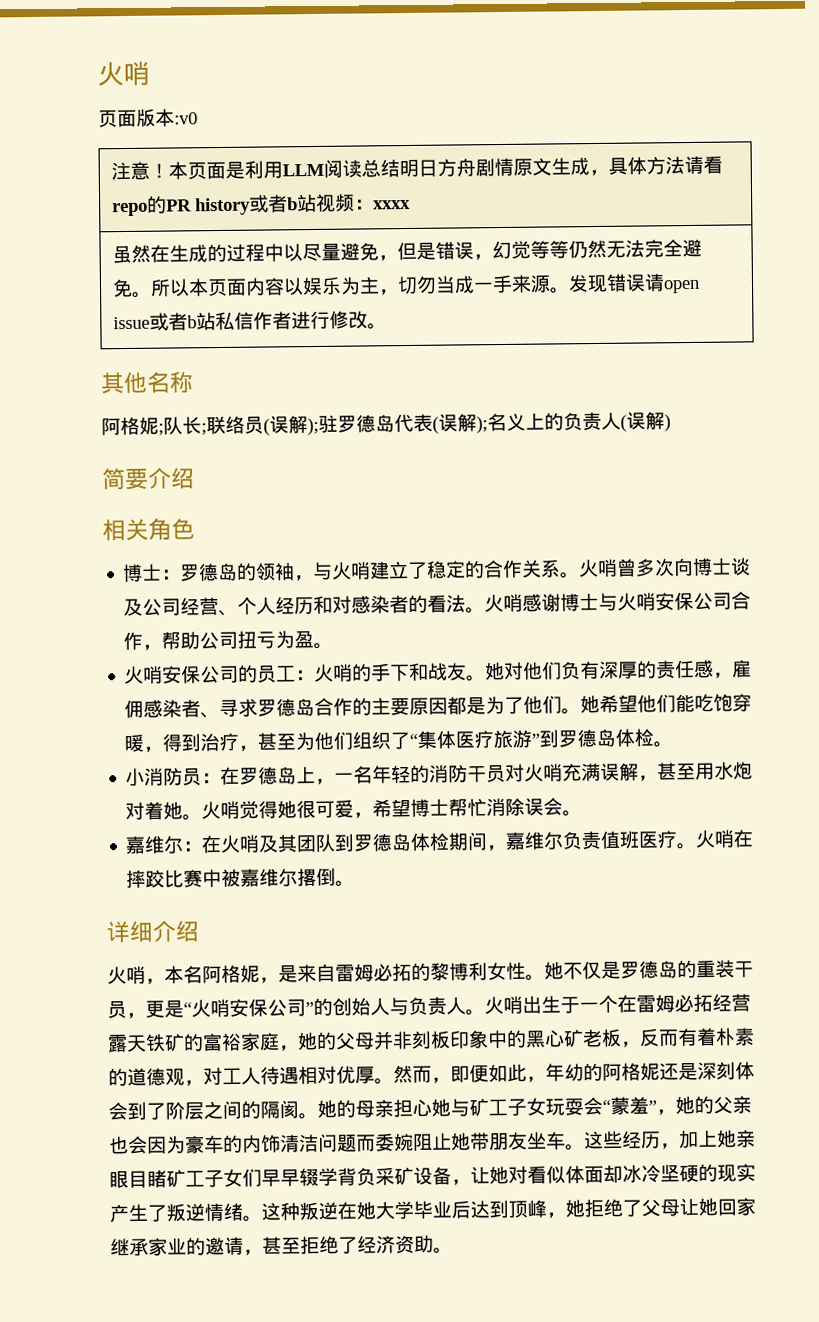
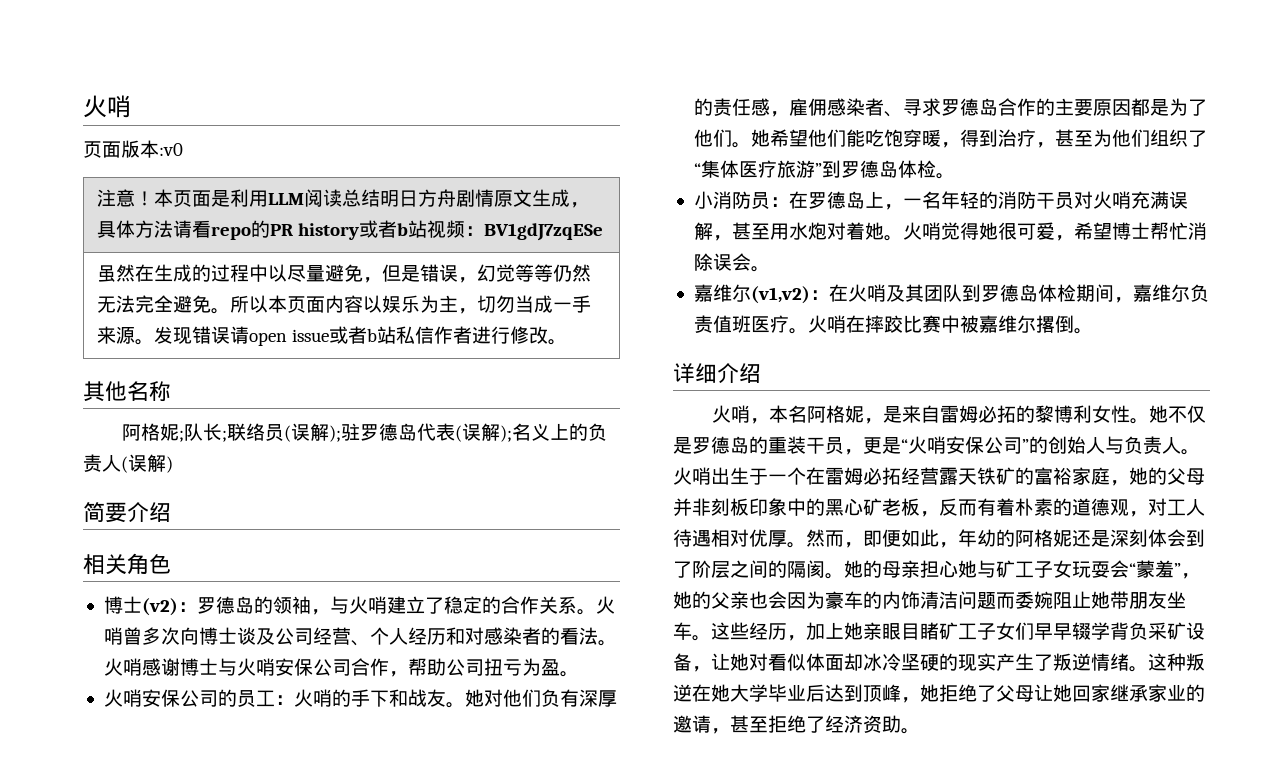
[373,199,412,210] xxxx -> [484,223,604,241] BV1gdJ7zqESe
(163, 572) none -> [141,598,178,616] (v2)
(185, 844) none -> [750,286,810,304] (v1,v2)

